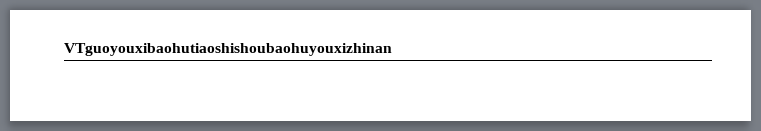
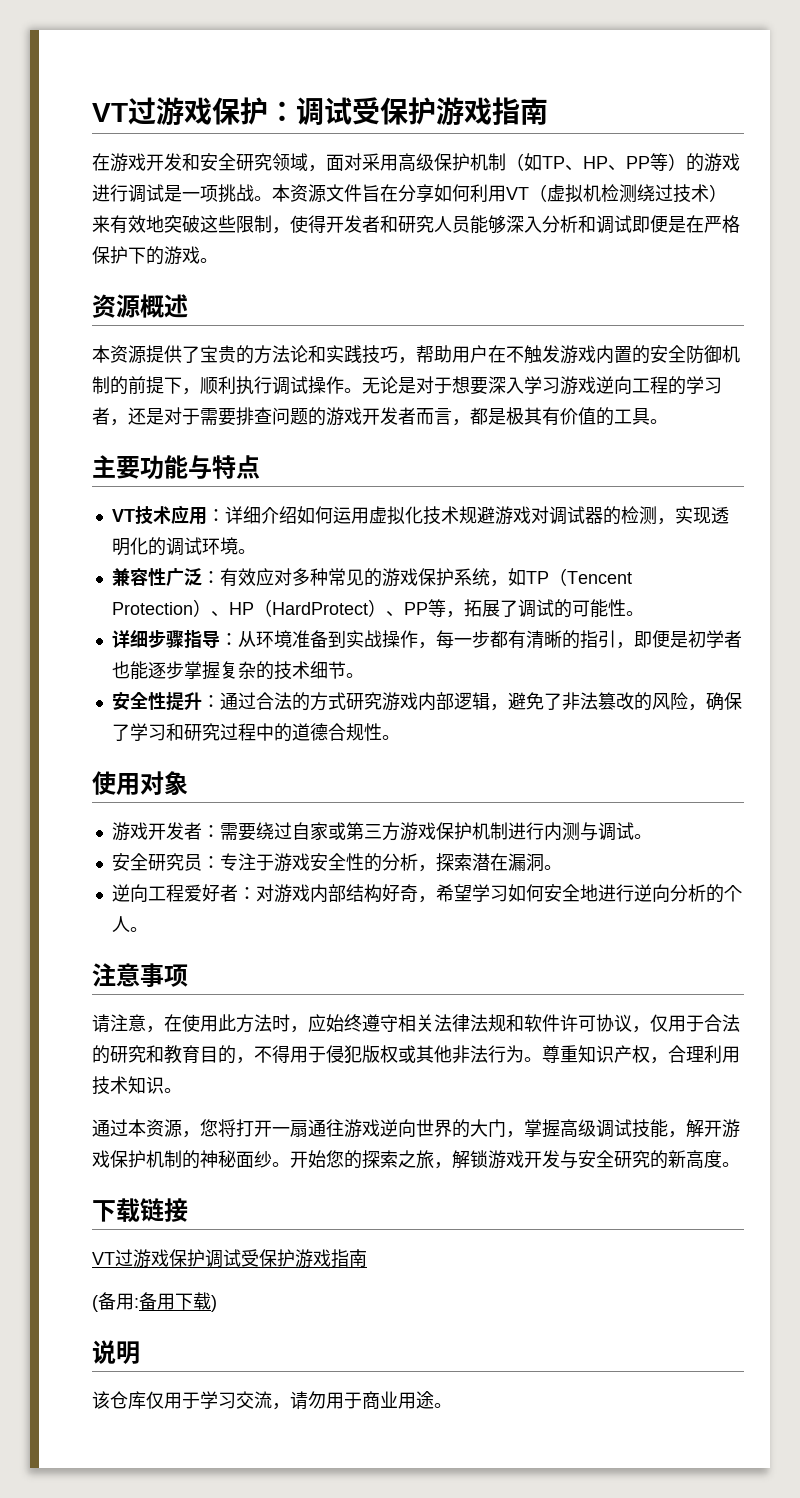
[64,43,392,56] VTguoyouxibaohutiaoshishoubaohuyouxizhinan -> [92,97,548,125] [92,153,740,172] [92,184,727,203] [92,215,740,234] [92,246,218,265] [92,294,188,318] [92,345,740,364] [92,376,722,395] [92,407,668,426] [92,455,260,479] [111,505,729,525] [111,537,256,556] [111,568,632,587] [111,599,644,618] [111,629,742,649] [111,661,364,680] [111,691,742,711] [111,723,400,742] [92,771,188,795] [111,822,652,841] [111,853,562,872] [111,884,742,903] [111,916,148,932] [92,963,188,987] [92,1014,740,1033] [92,1045,740,1064] [92,1076,182,1095] [92,1119,740,1138] [92,1150,740,1169] [92,1198,188,1223] [92,1249,367,1268] [92,1292,217,1312] [92,1340,140,1364] [92,1391,452,1410] VT过游戏保护：调试受保护游戏指南 // 在游戏开发和安全研究领域，面对采用高级保护机制（如TP、HP、PP等）的游戏进行调试是一项挑战。本资源文件旨在分享如何利用VT（虚拟机检测绕过技术）来有效地突破这些限制，使得开发者和研究人员能够深入分析和调试即便是在严格保护下的游戏。 // 资源概述 // 本资源提供了宝贵的方法论和实践技巧，帮助用户在不触发游戏内置的安全防御机制的前提下，顺利执行调试操作。无论是对于想要深入学习游戏逆向工程的学习者，还是对于需要排查问题的游戏开发者而言，都是极其有价值的工具。 // 主要功能与特点 // VT技术应用：详细介绍如何运用虚拟化技术规避游戏对调试器的检测，实现透明化的调试环境。 // 兼容性广泛：有效应对多种常见的游戏保护系统，如TP（Tencent Protection）、HP（HardProtect）、PP等，拓展了调试的可能性。 // 详细步骤指导：从环境准备到实战操作，每一步都有清晰的指引，即便是初学者也能逐步掌握复杂的技术细节。 // 安全性提升：通过合法的方式研究游戏内部逻辑，避免了非法篡改的风险，确保了学习和研究过程中的道德合规性。 // 使用对象 // 游戏开发者：需要绕过自家或第三方游戏保护机制进行内测与调试。 // 安全研究员：专注于游戏安全性的分析，探索潜在漏洞。 // 逆向工程爱好者：对游戏内部结构好奇，希望学习如何安全地进行逆向分析的个人。 // 注意事项 // 请注意，在使用此方法时，应始终遵守相关法律法规和软件许可协议，仅用于合法的研究和教育目的，不得用于侵犯版权或其他非法行为。尊重知识产权，合理利用技术知识。 // 通过本资源，您将打开一扇通往游戏逆向世界的大门，掌握高级调试技能，解开游戏保护机制的神秘面纱。开始您的探索之旅，解锁游戏开发与安全研究的新高度。 // 下载链接 // VT过游戏保护调试受保护游戏指南 // (备用:备用下载) // 说明 // 该仓库仅用于学习交流，请勿用于商业用途。

